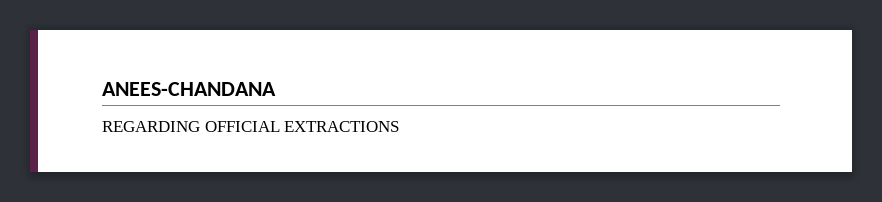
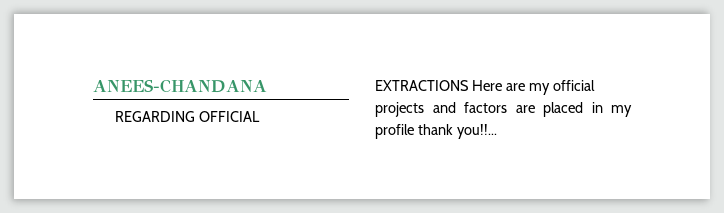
(400, 126) none -> [471,80,595,95] [375,102,632,117] [375,124,497,139] Here are my official projects and factors are placed in my profile thank you!!...

